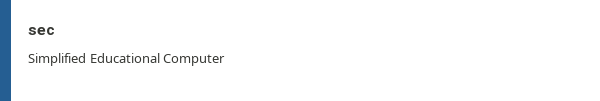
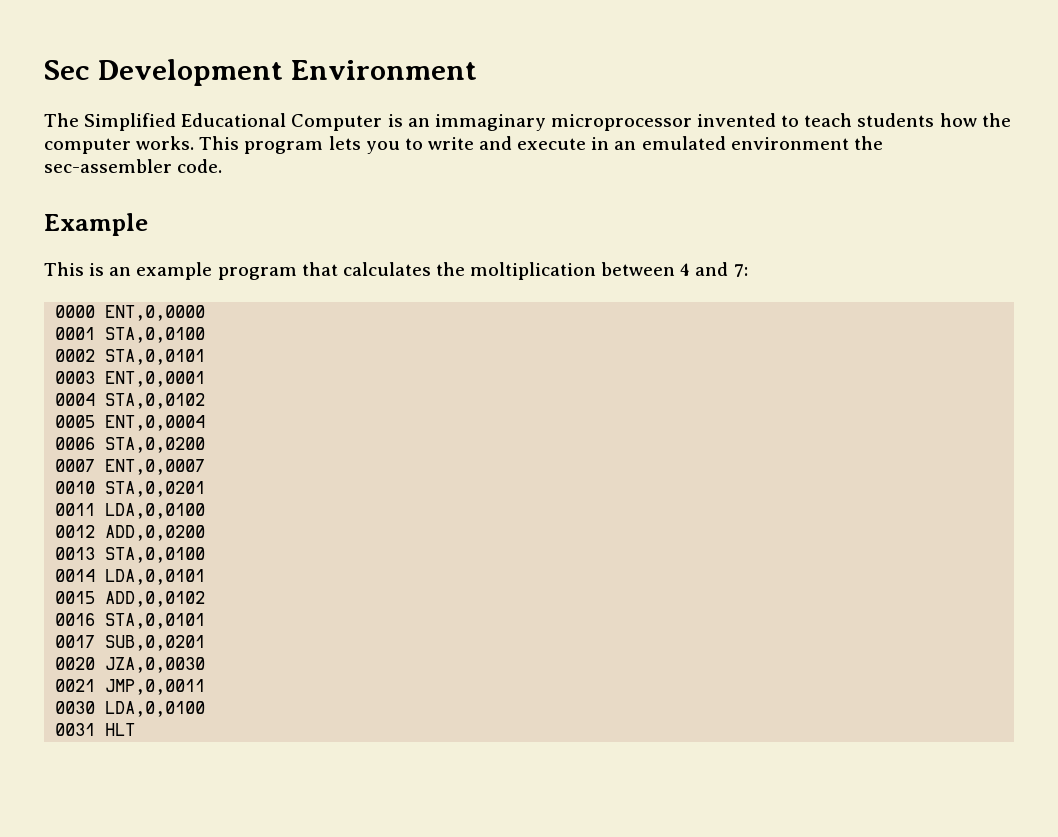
[28,27,55,35] [28,53,226,66] sec // Simplified Educational Computer -> [44,59,477,86] [44,113,1011,131] [44,136,883,154] [44,159,223,173] [44,213,148,236] [44,262,748,280] [55,305,206,321] [55,327,206,343] [55,349,206,365] [55,371,206,387] [55,393,206,409] [55,415,206,431] [55,437,206,453] [55,459,206,475] [55,481,206,497] [55,503,206,519] [55,525,206,541] [55,547,206,563] [55,569,206,585] [55,591,206,607] [55,613,206,629] [55,635,206,651] [55,657,206,673] [55,679,206,695] [55,701,206,717] [55,723,136,736] Sec Development Environment // The Simplified Educational Computer is an immaginary microprocessor invented to teach students how the computer works. This program lets you to write and execute in an emulated environment the sec-assembler code. // Example // This is an example program that calculates the moltiplication between 4 and 7: // 0000 ENT,0,0000 // 0001 STA,0,0100 // 0002 STA,0,0101 // 0003 ENT,0,0001 // 0004 STA,0,0102 // 0005 ENT,0,0004 // 0006 STA,0,0200 // 0007 ENT,0,0007 // 0010 STA,0,0201 // 0011 LDA,0,0100 // 0012 ADD,0,0200 // 0013 STA,0,0100 // 0014 LDA,0,0101 // 0015 ADD,0,0102 // 0016 STA,0,0101 // 0017 SUB,0,0201 // 0020 JZA,0,0030 // 0021 JMP,0,0011 // 0030 LDA,0,0100 // 0031 HLT

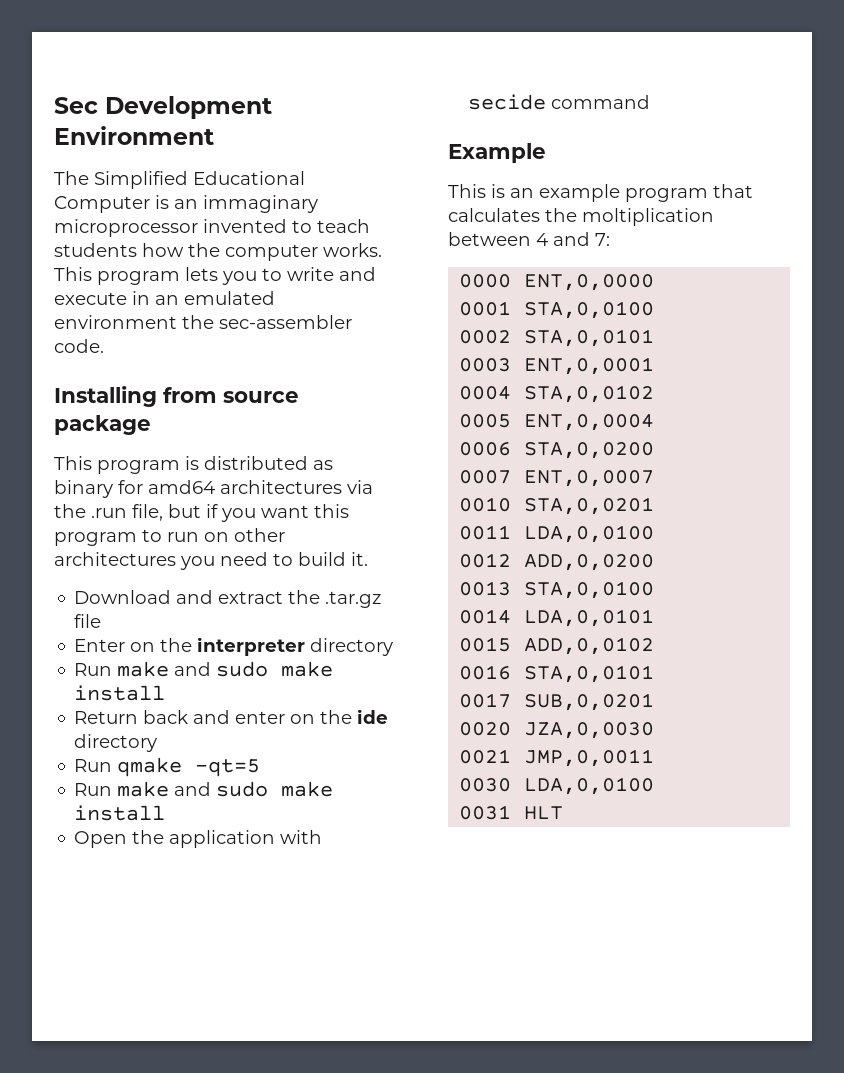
(223, 166) none -> [54,386,299,407] [54,415,151,435] [54,456,333,474] [54,480,373,498] [54,504,349,522] [54,528,285,546] [54,552,368,570] [74,590,382,608] [74,614,102,628] [74,637,394,656] [74,661,334,677] [74,685,166,701] [74,709,389,724] [74,734,158,752] [74,757,261,777] [74,781,334,797] [74,805,166,821] [74,830,323,848] [468,94,651,110] // Installing from source package // This program is distributed as binary for amd64 architectures via the .run file, but if you want this program to run on other architectures you need to build it. // Download and extract the .tar.gz file // Enter on the interpreter directory // Run make and sudo make install // Return back and enter on the ide directory // Run qmake -qt=5 // Run make and sudo make install // Open the application with secide command

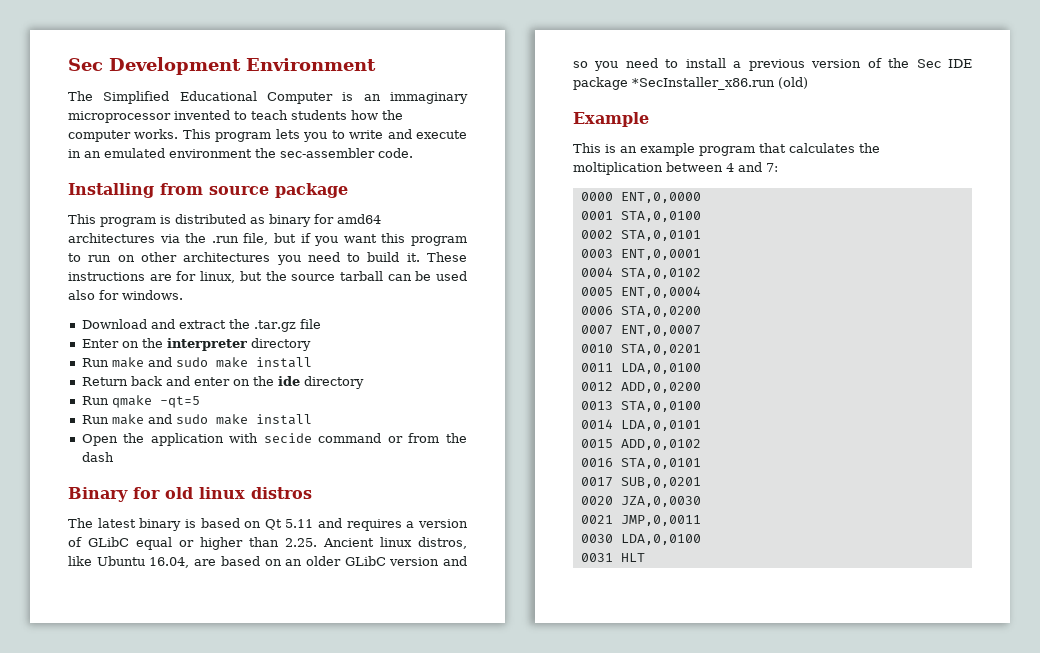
(368, 559) none -> [427,252,468,262] [68,271,467,283] [68,290,183,300] These instructions are for linux, but the source tarball can be used also for windows.
(651, 102) none -> [387,433,467,443] [81,452,114,462] [68,487,312,502] [68,518,468,531] [68,537,467,550] [68,556,467,568] [573,58,972,71] [573,77,808,90] or from the dash // Binary for old linux distros // The latest binary is based on Qt 5.11 and requires a version of GLibC equal or higher than 2.25. Ancient linux distros, like Ubuntu 16.04, are based on an older GLibC version and so you need to install a previous version of the Sec IDE package *SecInstaller_x86.run (old)

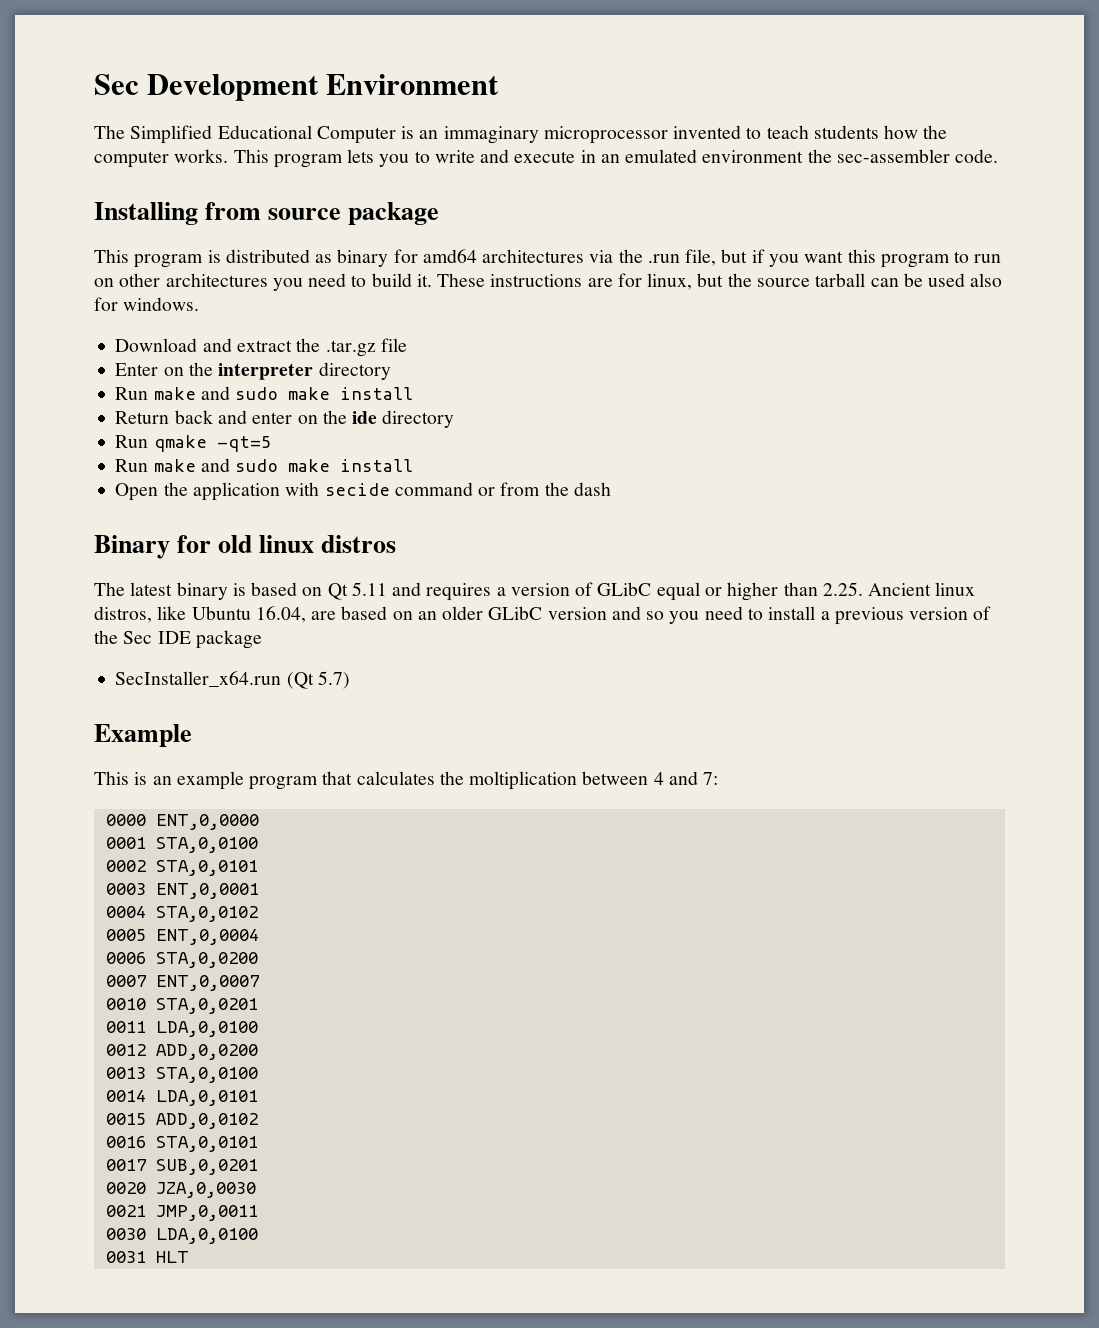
[632,77,808,90] *SecInstaller_x86.run (old) -> [115,671,350,689] // SecInstaller_x64.run (Qt 5.7)

